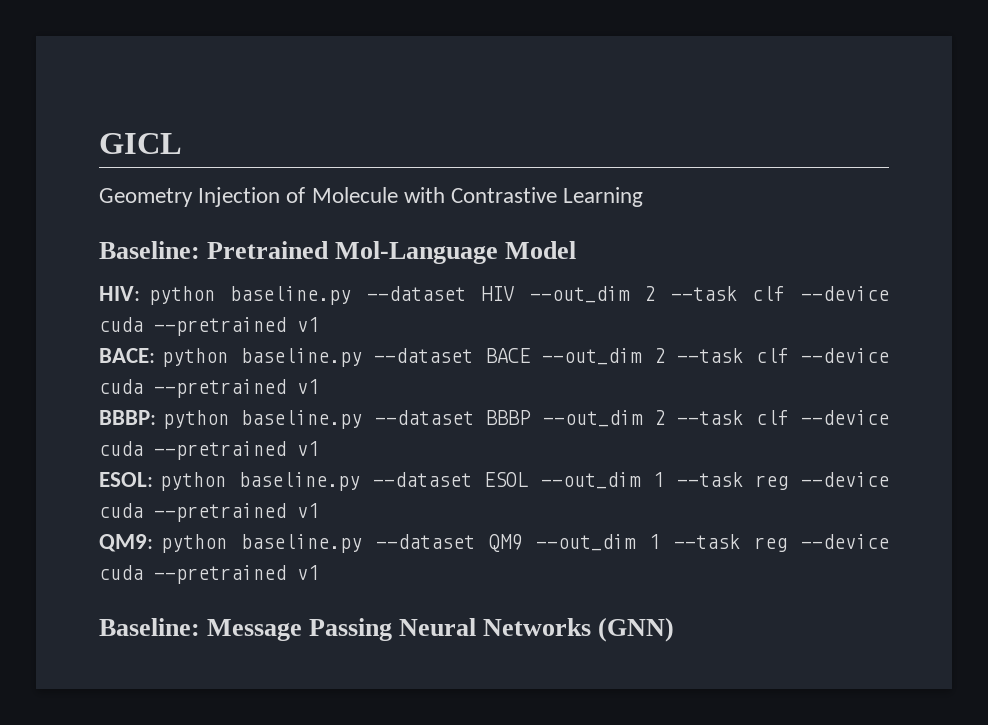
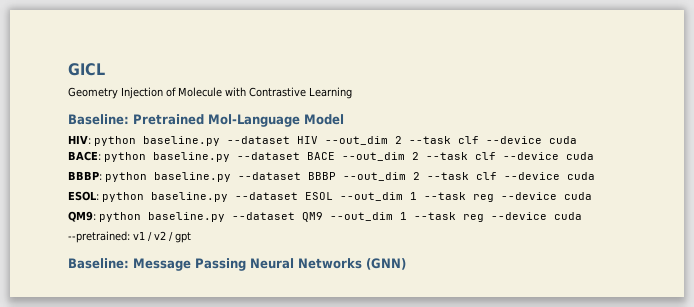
[154,317,319,336] --pretrained v1 -> (577, 140) none
[154,379,319,398] --pretrained v1 -> (594, 156) none
[154,441,319,460] --pretrained v1 -> (595, 176) none
[154,503,319,522] --pretrained v1 -> (592, 196) none
[154,565,319,584] --pretrained v1 -> [68,231,191,243] // --pretrained: v1 / v2 / gpt

